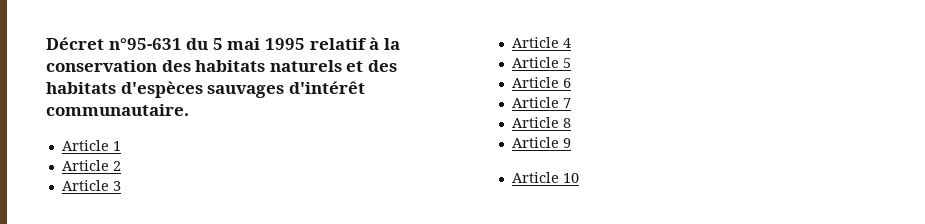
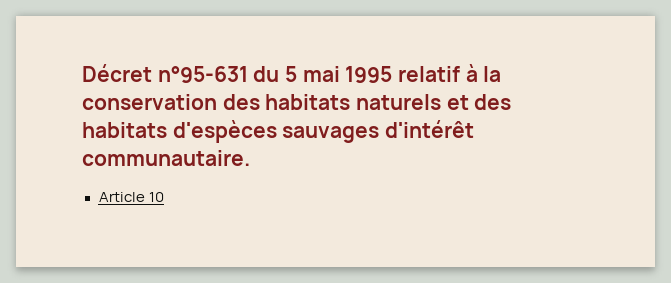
[61,140,121,151] [61,160,121,171] [61,180,121,191] [511,37,571,48] [511,57,571,68] [511,77,571,88] [511,97,571,108] [511,117,571,128] [511,137,571,148] // Article 1 // Article 2 // Article 3 // Article 4 // Article 5 // Article 6 // Article 7 // Article 8 // Article 9 -> (250, 158) none

